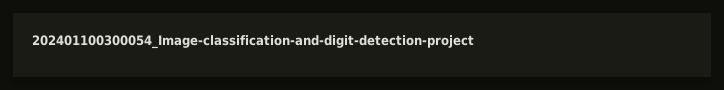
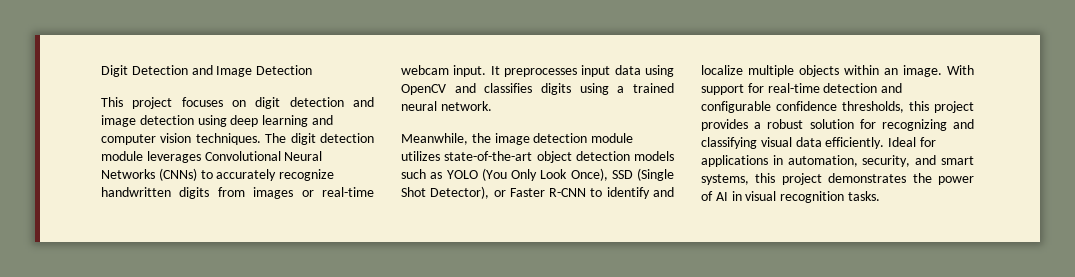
[32,35,474,49] 202401100300054_Image-classification-and-digit-detection-project -> [101,65,313,77] [101,97,374,109] [101,115,333,127] [101,133,374,145] [101,151,323,163] [101,168,335,181] [101,187,374,199] [401,65,674,77] [401,83,674,95] [401,101,492,111] [401,133,634,145] [401,151,674,163] [401,168,674,181] [401,186,674,199] [701,65,974,77] [701,83,903,95] [701,101,974,113] [701,119,974,131] [701,137,936,149] [701,155,974,167] [701,173,974,185] [701,191,880,203] Digit Detection and Image Detection // This project focuses on digit detection and image detection using deep learning and computer vision techniques. The digit detection module leverages Convolutional Neural Networks (CNNs) to accurately recognize handwritten digits from images or real-time webcam input. It preprocesses input data using OpenCV and classifies digits using a trained neural network. // Meanwhile, the image detection module utilizes state-of-the-art object detection models such as YOLO (You Only Look Once), SSD (Single Shot Detector), or Faster R-CNN to identify and localize multiple objects within an image. With support for real-time detection and configurable confidence thresholds, this project provides a robust solution for recognizing and classifying visual data efficiently. Ideal for applications in automation, security, and smart systems, this project demonstrates the power of AI in visual recognition tasks.

